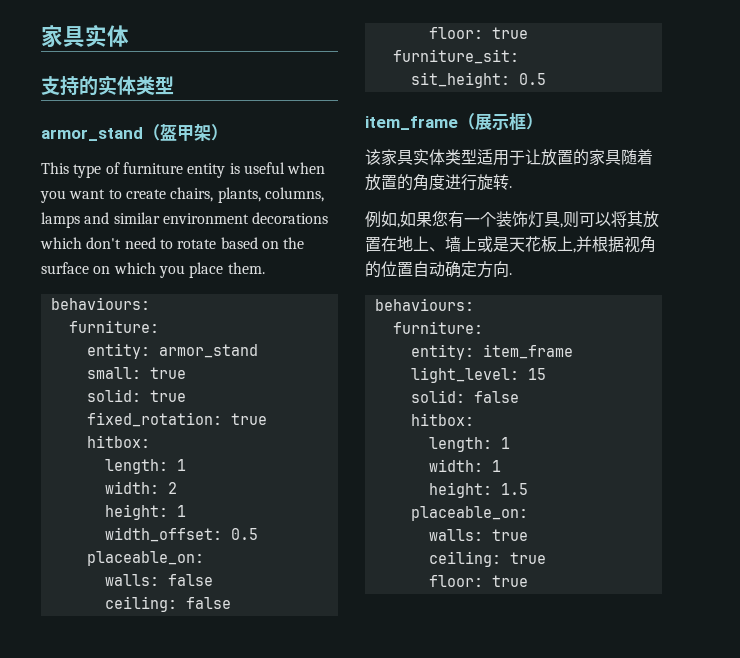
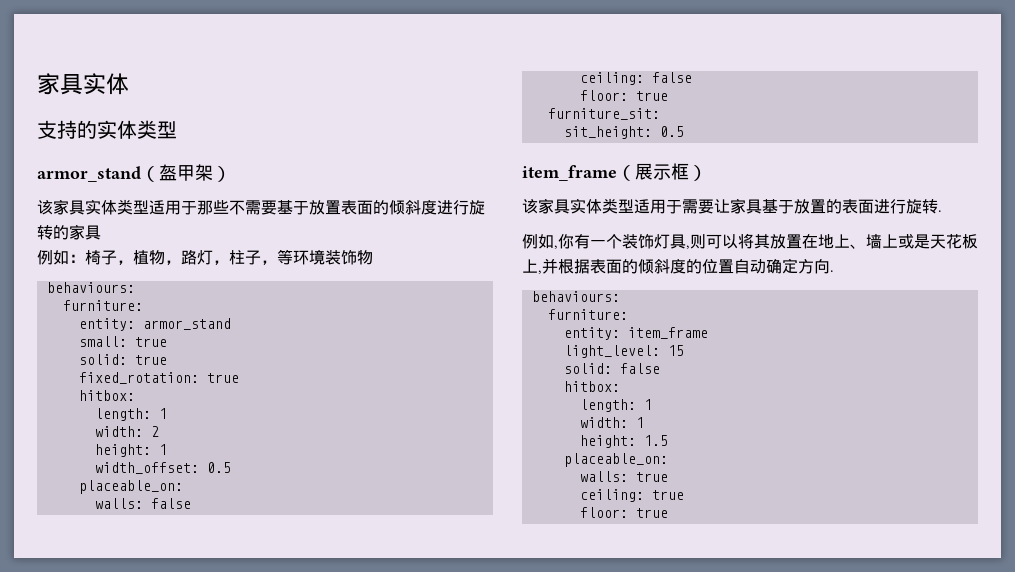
[41,162,326,178] [40,187,324,203] [41,212,329,228] [40,237,305,249] [41,262,265,278] This type of furniture entity is useful when you want to create chairs, plants, columns, lamps and similar environment decorations which don't need to rotate based on the surface on which you place them. -> [37,199,485,215] [37,224,101,240] [37,249,373,265] 该家具实体类型适用于那些不需要基于放置表面的倾斜度进行旋转的家具 // 例如：椅子，植物，路灯，柱子，等环境装饰物
[525,149,653,166] [365,174,445,191] 让放置的家具随着放置的角度 -> [682,198,874,214] 需要让家具基于放置的表面
[400,211,448,227] 如果您 -> [558,234,574,249] 你
[624,236,656,253] 视角 -> [590,259,686,274] 表面的倾斜度

